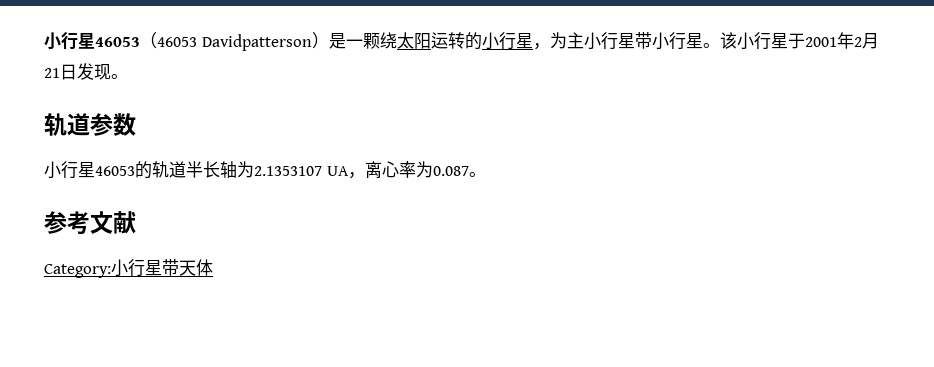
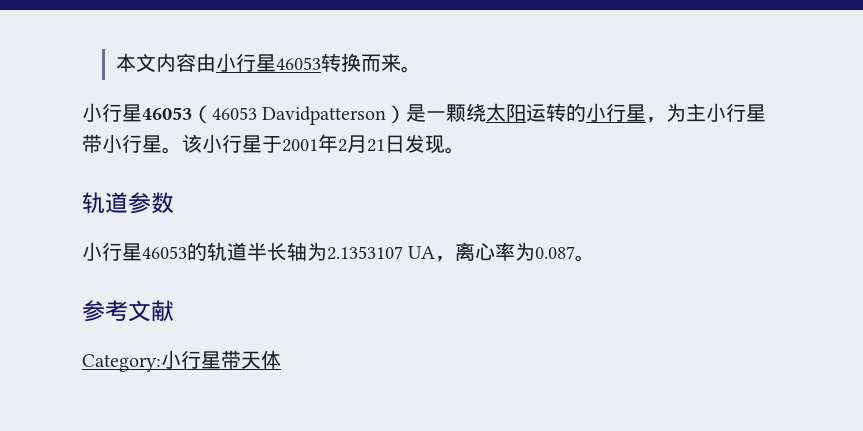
(44, 41) none -> [115,53,421,73] 本文内容由小行星46053转换而来。 //

